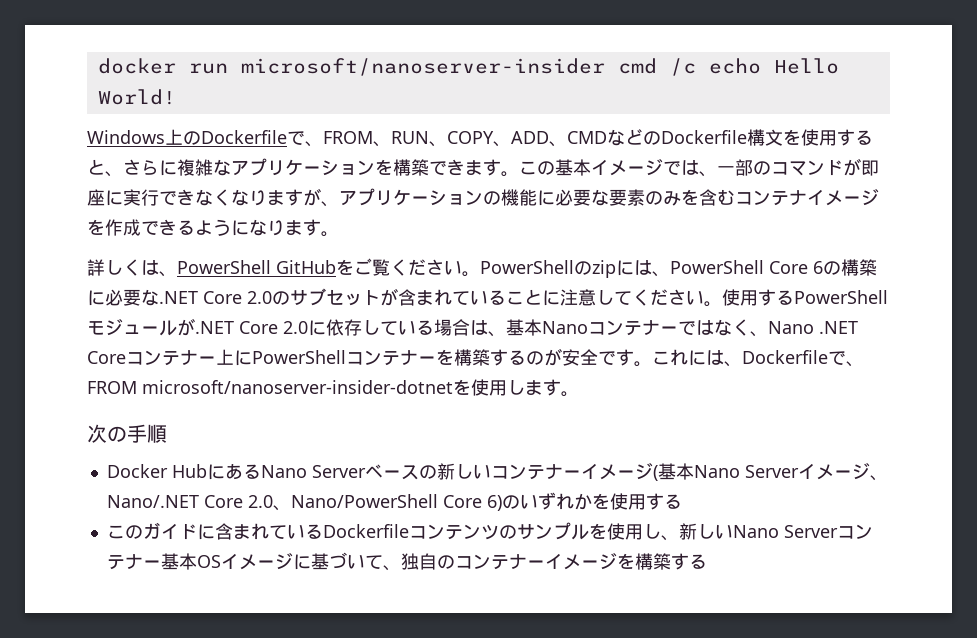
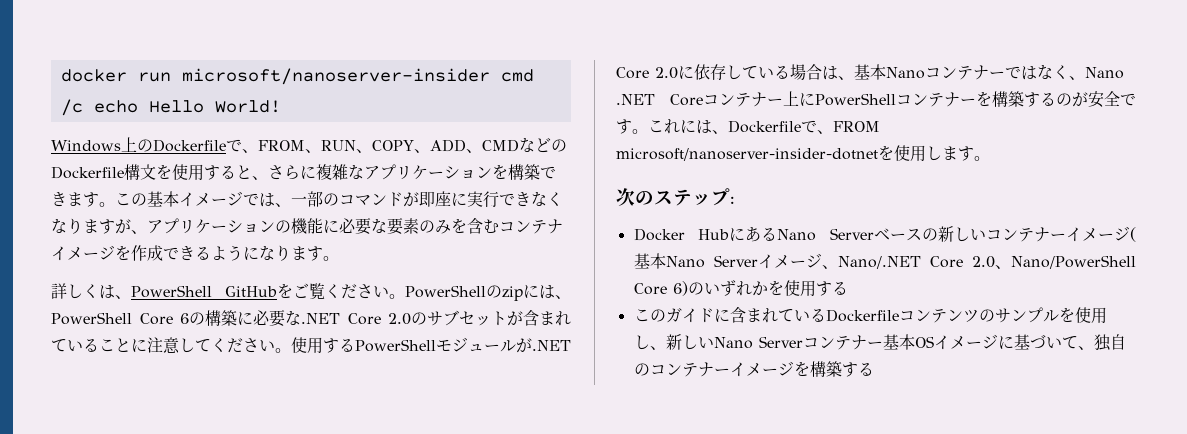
[127,424,167,443] 手順 -> [654,188,735,206] ステップ:

